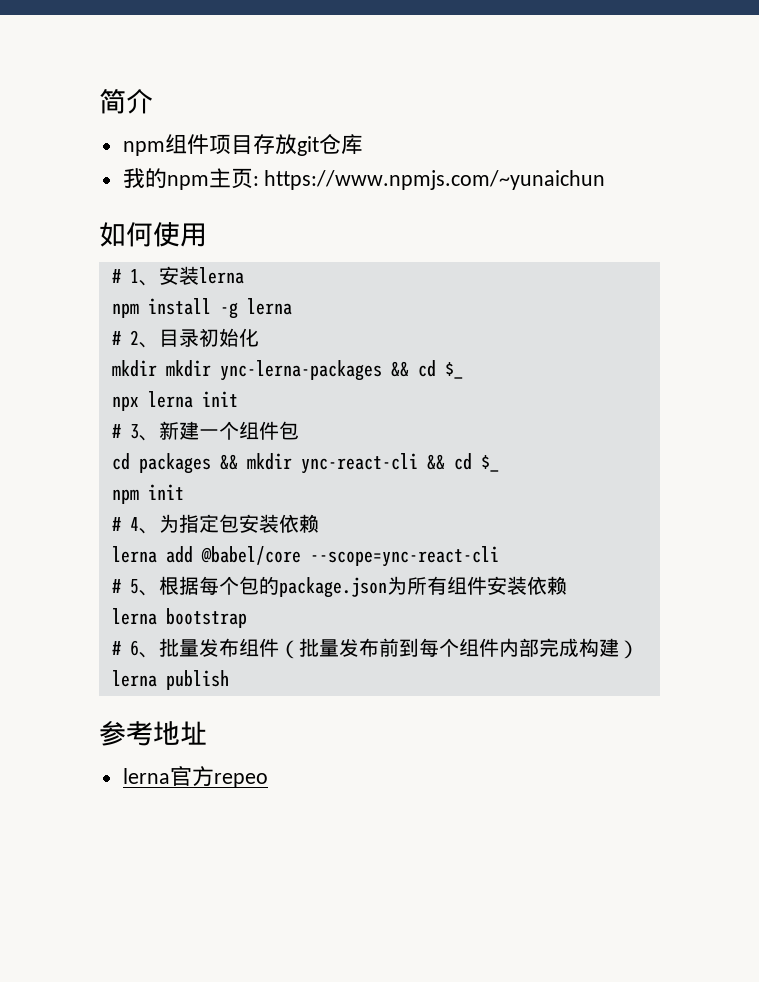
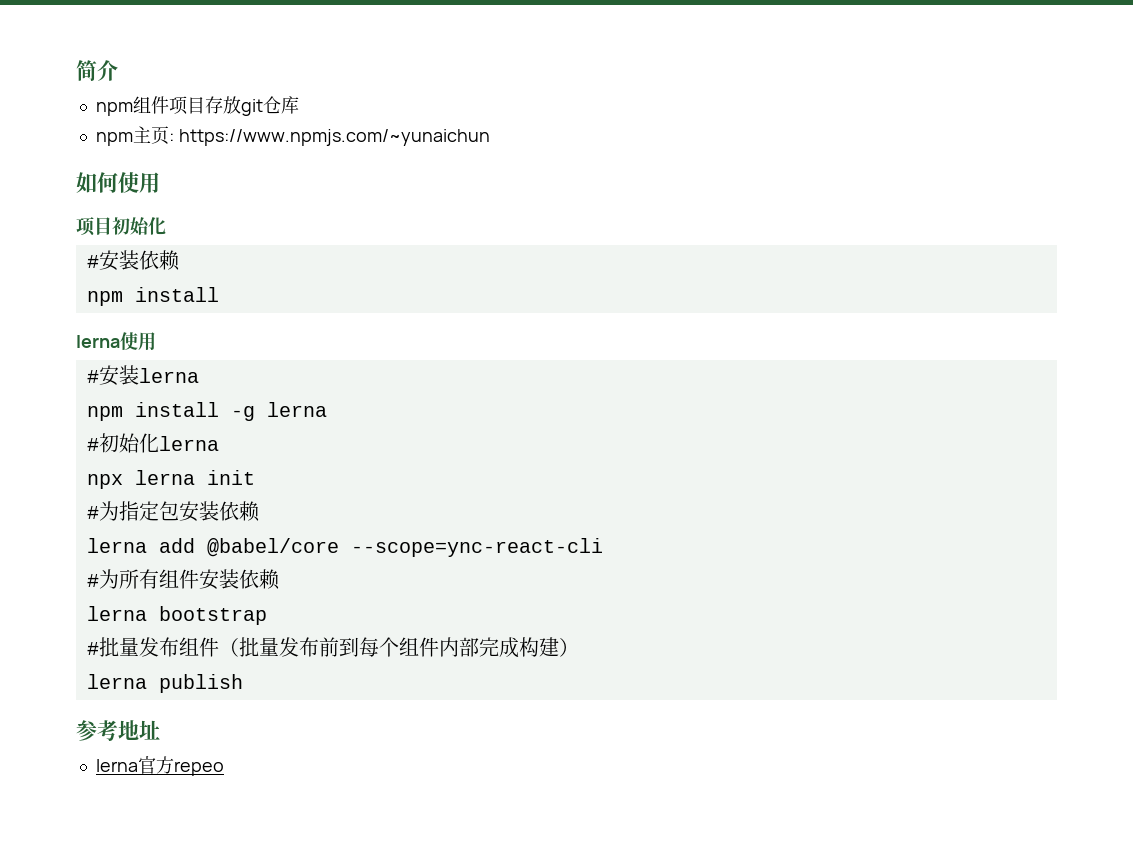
[122,168,167,188] 我的 -> (299, 105) none
[111,269,159,286] // # 1、 -> [76,217,166,236] [86,250,180,271] [86,287,219,306] [76,332,156,351] [86,370,99,383] // 项目初始化 // #安装依赖 // npm install // lerna使用 // #
[129,328,259,348] [111,360,463,381] [111,391,238,411] [111,421,299,441] [111,453,499,474] [111,484,184,504] [111,517,159,534] 2、目录初始化 // mkdir mkdir ync-lerna-packages && cd $_ // npx lerna init // # 3、新建一个组件包 // cd packages && mkdir ync-react-cli && cd $_ // npm init // # 4、 -> [98,433,219,453] [86,470,255,489] [86,506,99,519] 初始化lerna // npx lerna init // #
[129,576,387,598] 5、根据每个包的package.json -> (99, 580) none
[129,640,159,658] 6、 -> (99, 648) none

